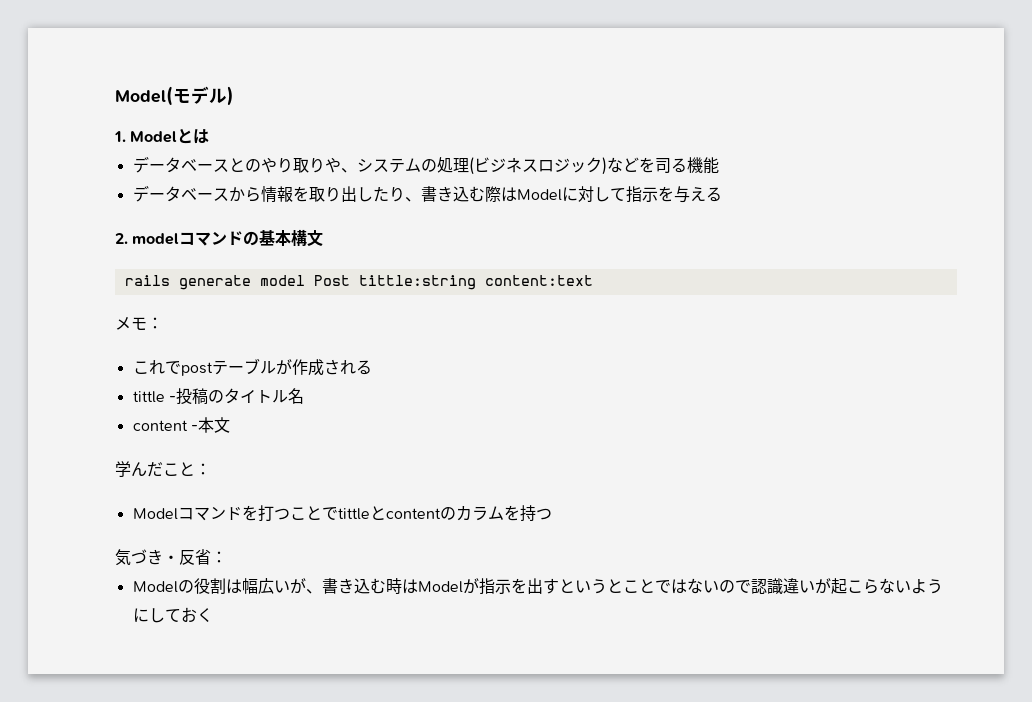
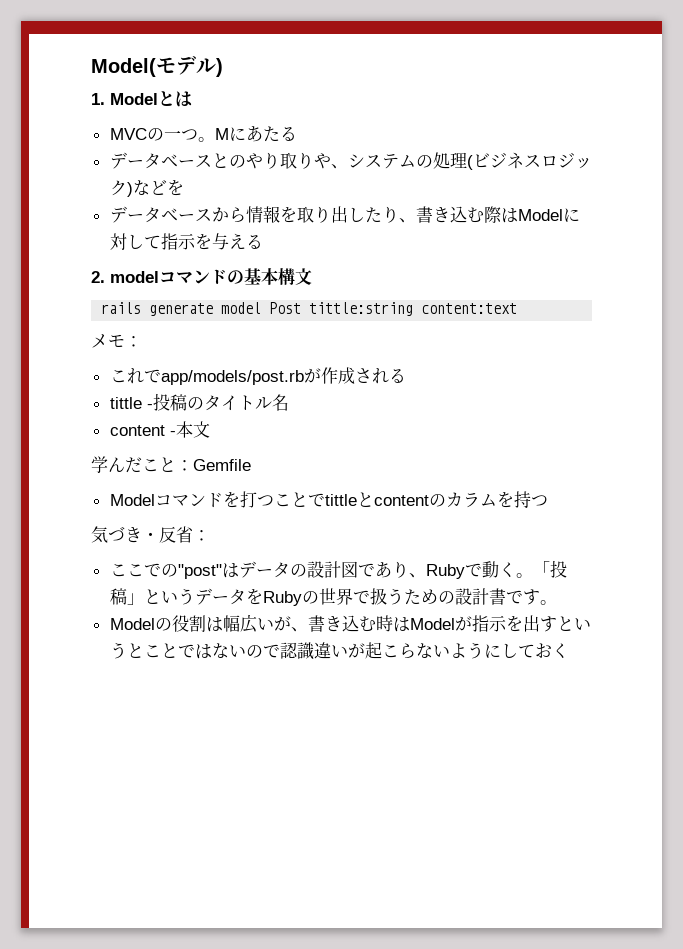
(210, 136) none -> [109,126,297,142] // MVCの一つ。Mにあたる
[654,157,719,174] 司る機能 -> (184, 187) none
[180,358,276,376] postテーブル -> [160,370,304,385] app/models/post.rb
(211, 469) none -> [193,459,251,471] Gemfile
(227, 557) none -> [109,560,567,579] [109,588,557,606] // ここでの"post"はデータの設計図であり、Rubyで動く。「投稿」というデータをRubyの世界で扱うための設計書です。

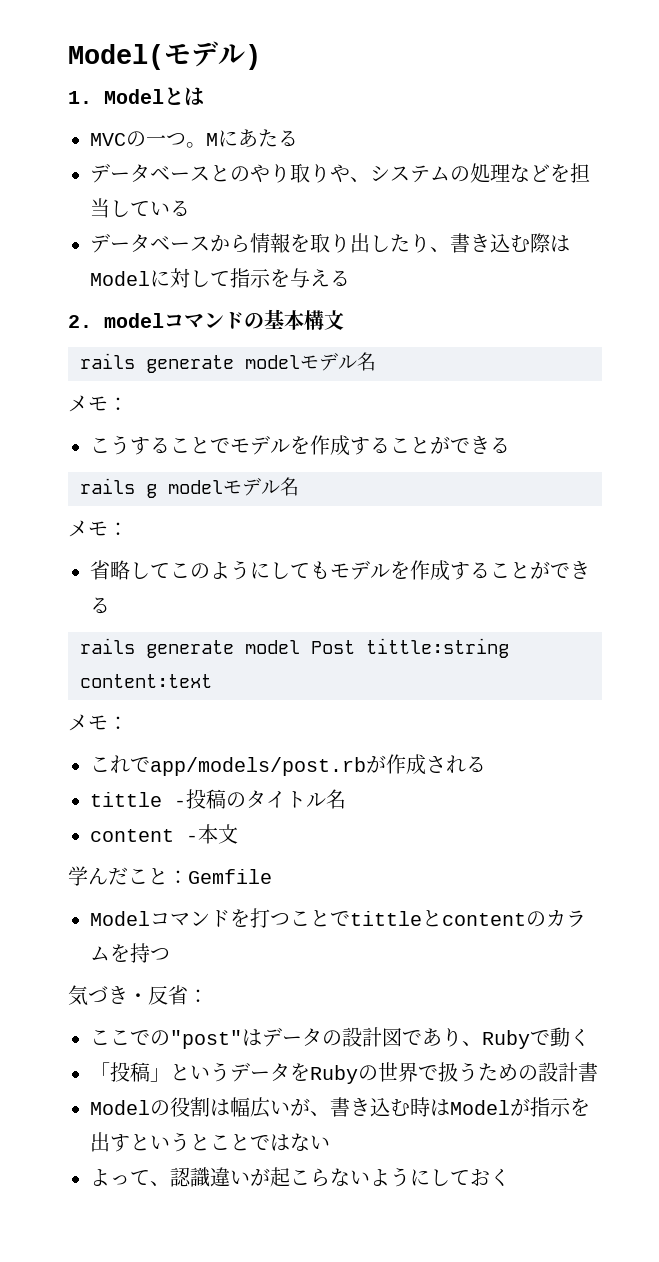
[466,152,592,170] [109,180,133,197] (ビジネスロジック) -> (510, 173) none
(184, 187) none -> [570,163,590,183] [90,198,190,218] 担当している
(312, 276) none -> [80,352,376,373] [68,395,128,412] [90,435,510,456] [80,477,299,498] [68,520,128,537] [90,560,590,581] [90,597,110,614] // rails generate modelモデル名 // メモ： // こうすることでモデルを作成することができる // rails g modelモデル名 // メモ： // 省略してこのようにしてもモデルを作成することができる
[515,573,533,578] 。 -> (590, 1037) //
[505,589,557,605] です。 -> (598, 1072) none
[245,644,280,658] ので -> [90,1169,170,1186] // よって、

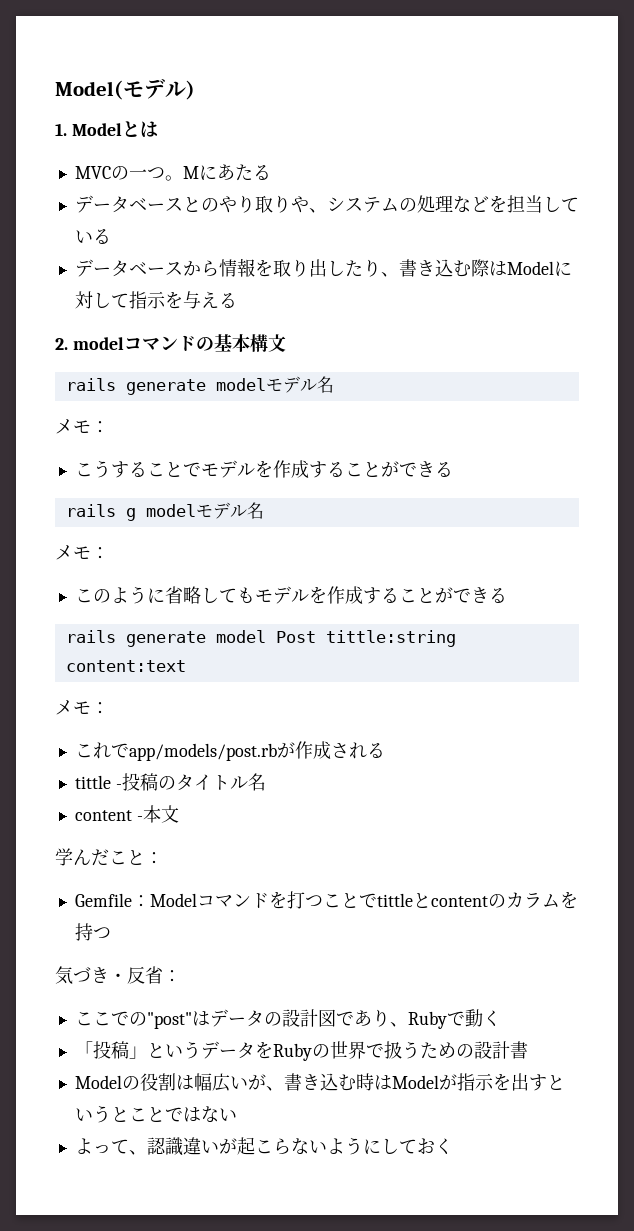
[90,560,170,580] 省略して -> (109, 553) none
(270, 570) none -> [164,586,201,604] 省略
(188, 877) none -> (163, 858) //
(272, 876) // -> [131,895,150,907] ：

